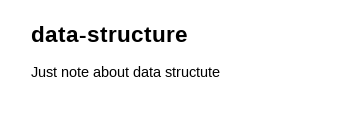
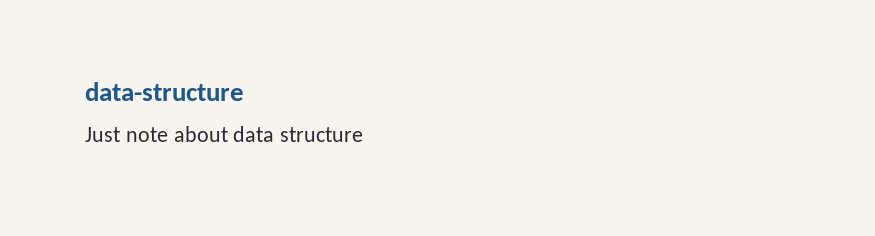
[165,67,220,77] structute -> [280,127,364,142] structure

